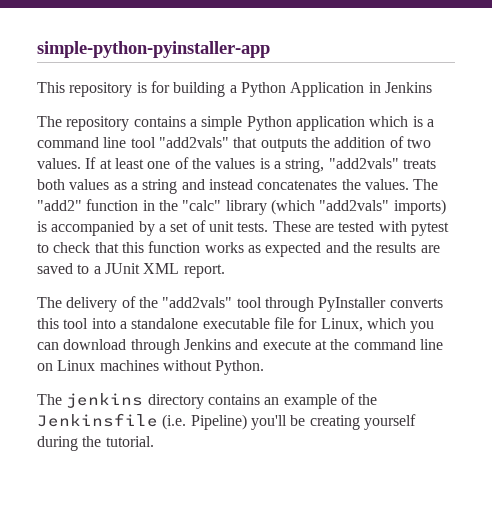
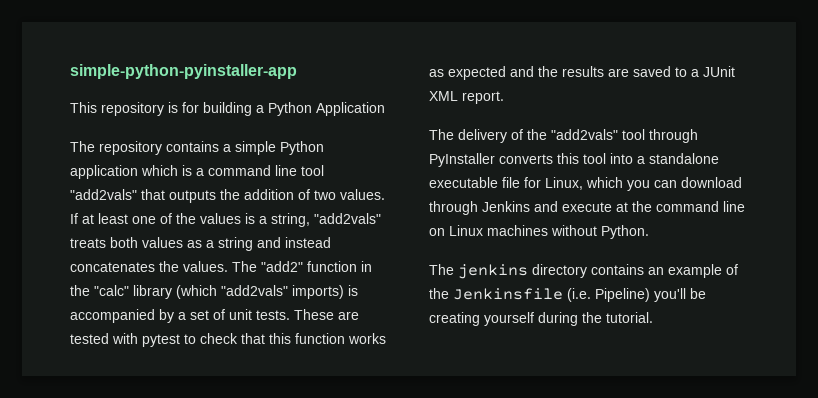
[368,82,432,93] in Jenkins -> (385, 109) none

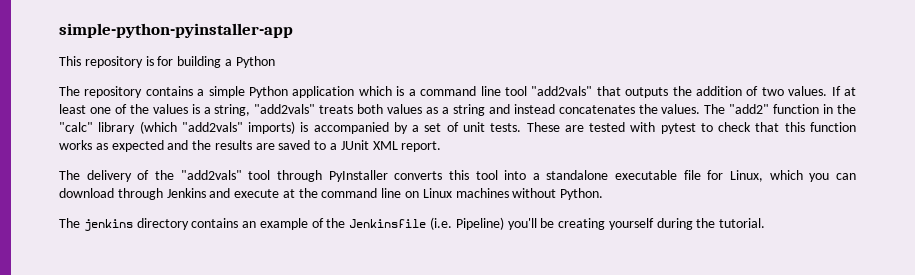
[316,102,385,116] Application -> (275, 62) none

